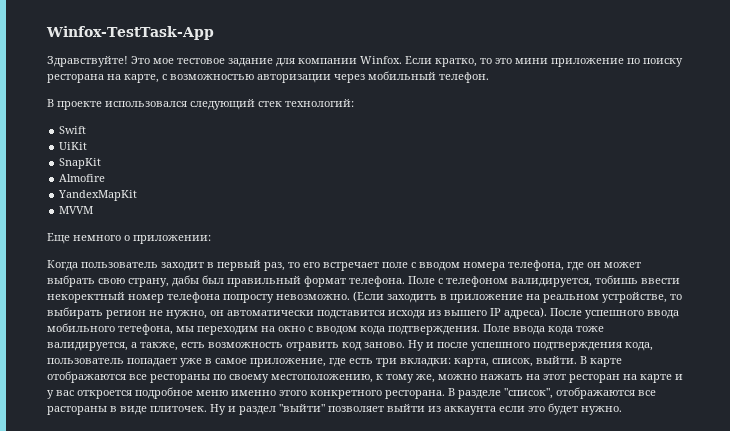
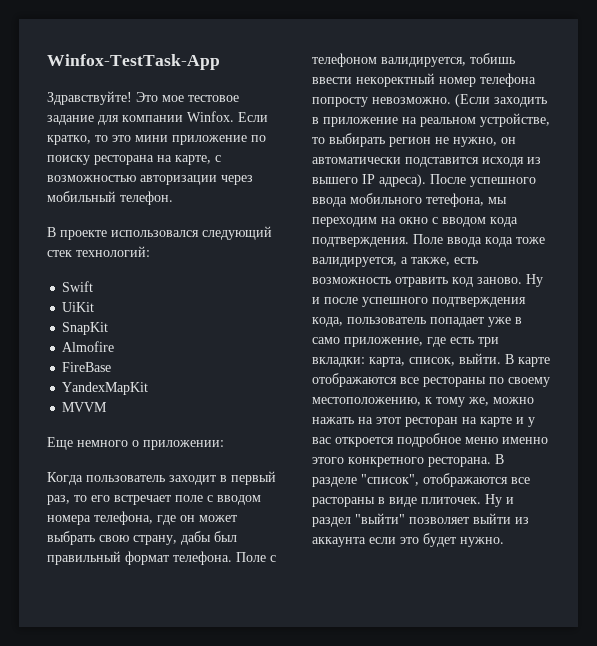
(106, 178) none -> [62,362,112,372] // FireBase
[215,358,247,364] самое -> [312,337,340,344] само

